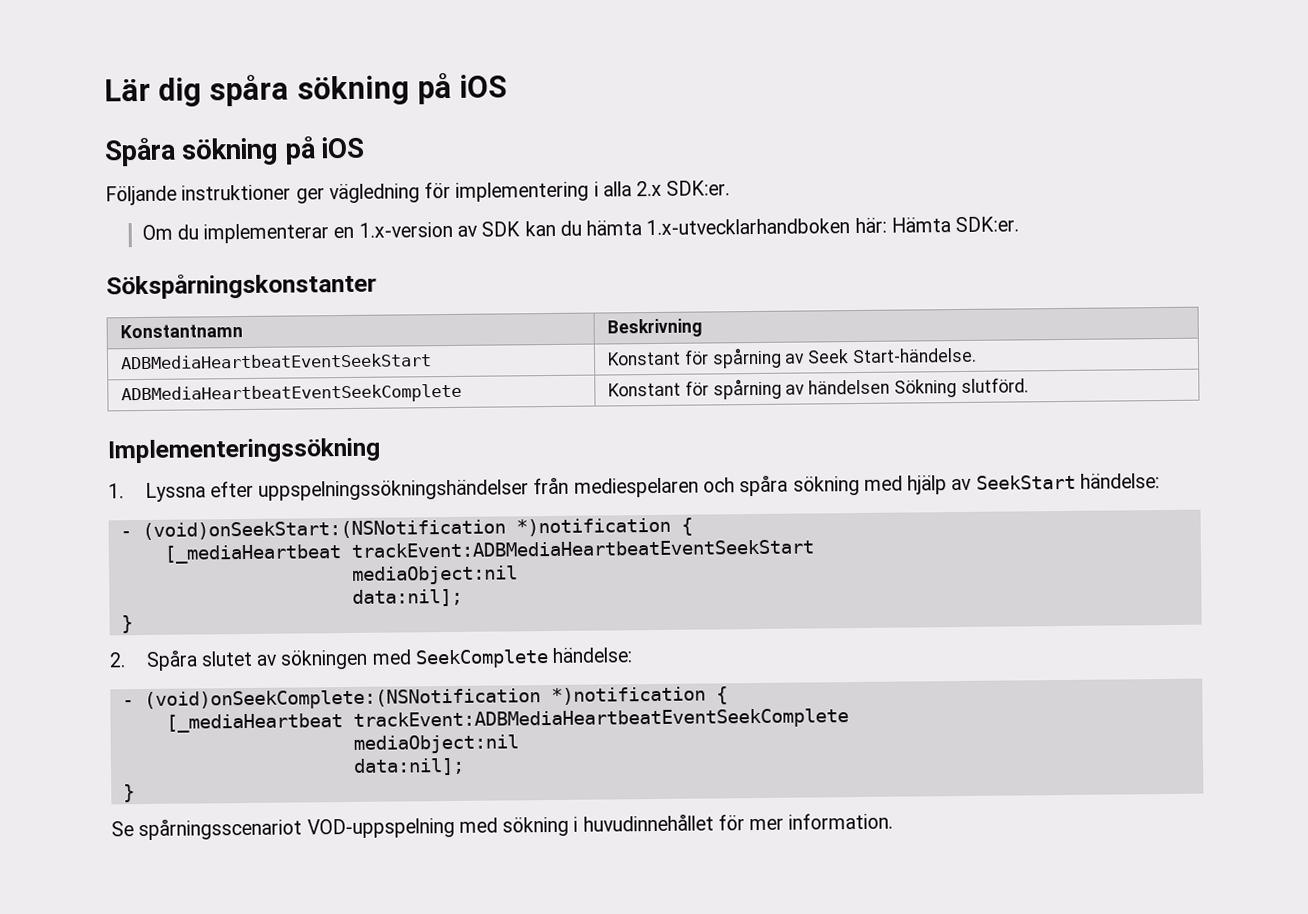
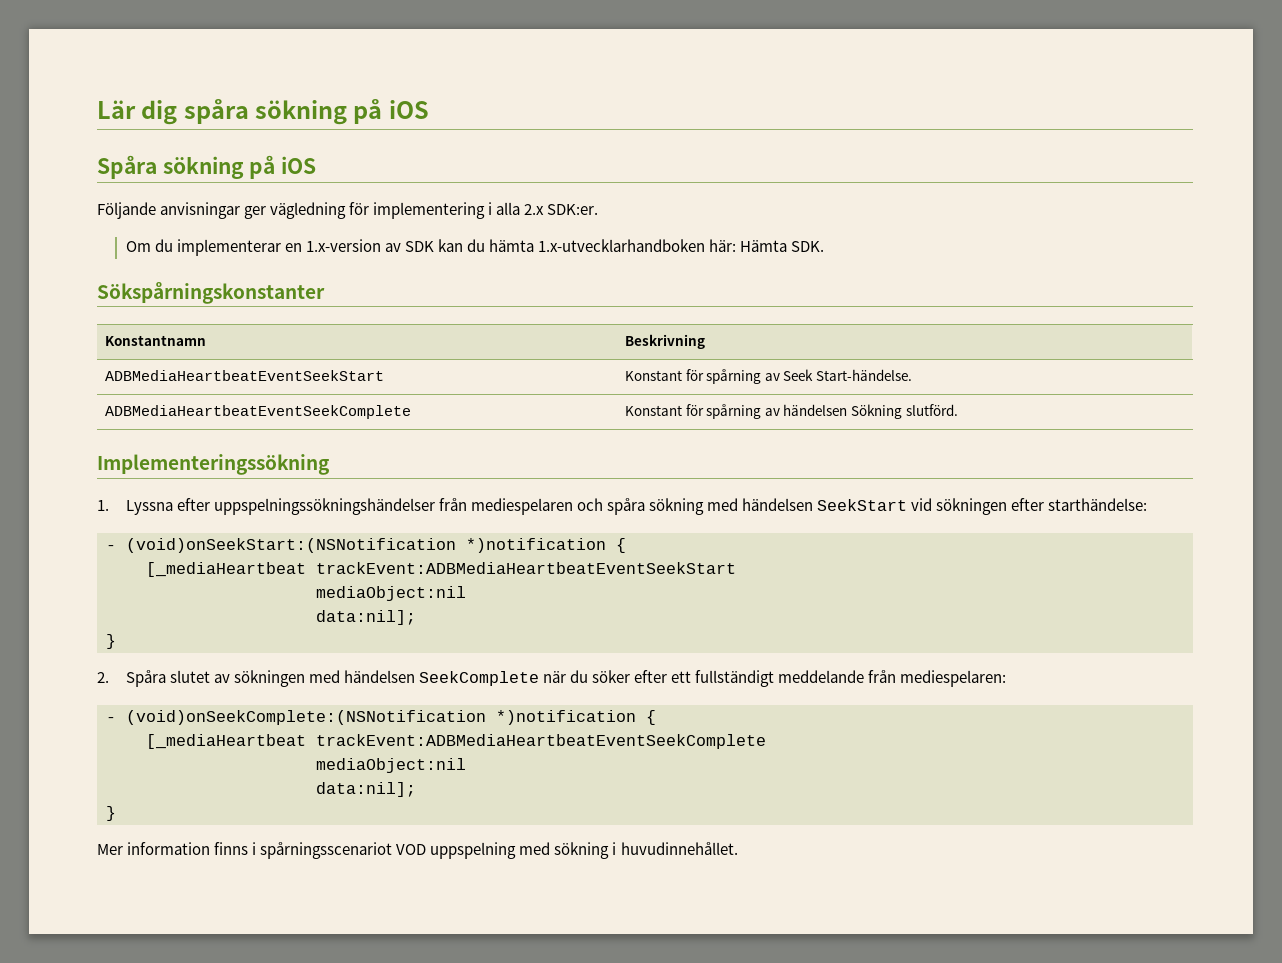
[181,184,292,201] instruktioner -> [160,202,241,219] anvisningar
[955,216,1020,233] SDK:er. -> [791,241,825,252] SDK.
[907,473,1160,495] hjälp av SeekStart händelse: -> [742,498,1148,515] händelsen SeekStart vid sökningen efter starthändelse:
[414,647,634,669] SeekComplete händelse: -> [343,670,1007,687] händelsen SeekComplete när du söker efter ett fullständigt meddelande från mediespelaren:
[111,812,894,841] Se spårningsscenariot VOD-uppspelning med sökning i huvudinnehållet för mer information. -> [97,842,738,859] Mer information finns i spårningsscenariot VOD uppspelning med sökning i huvudinnehållet.

